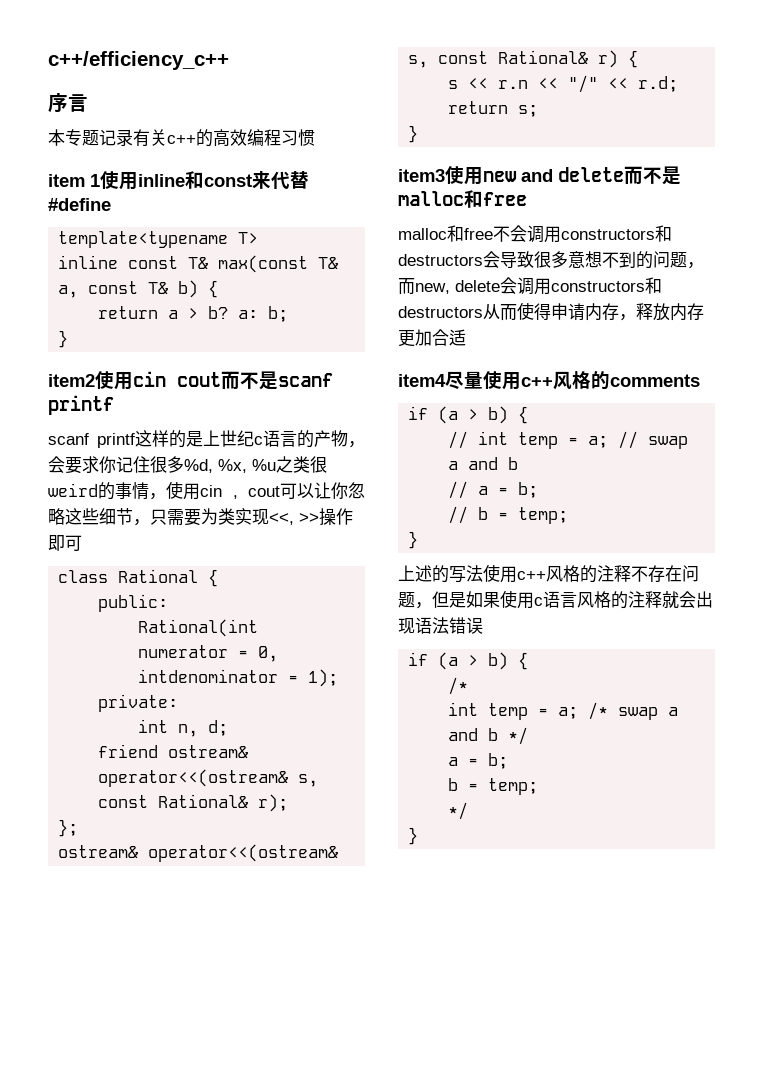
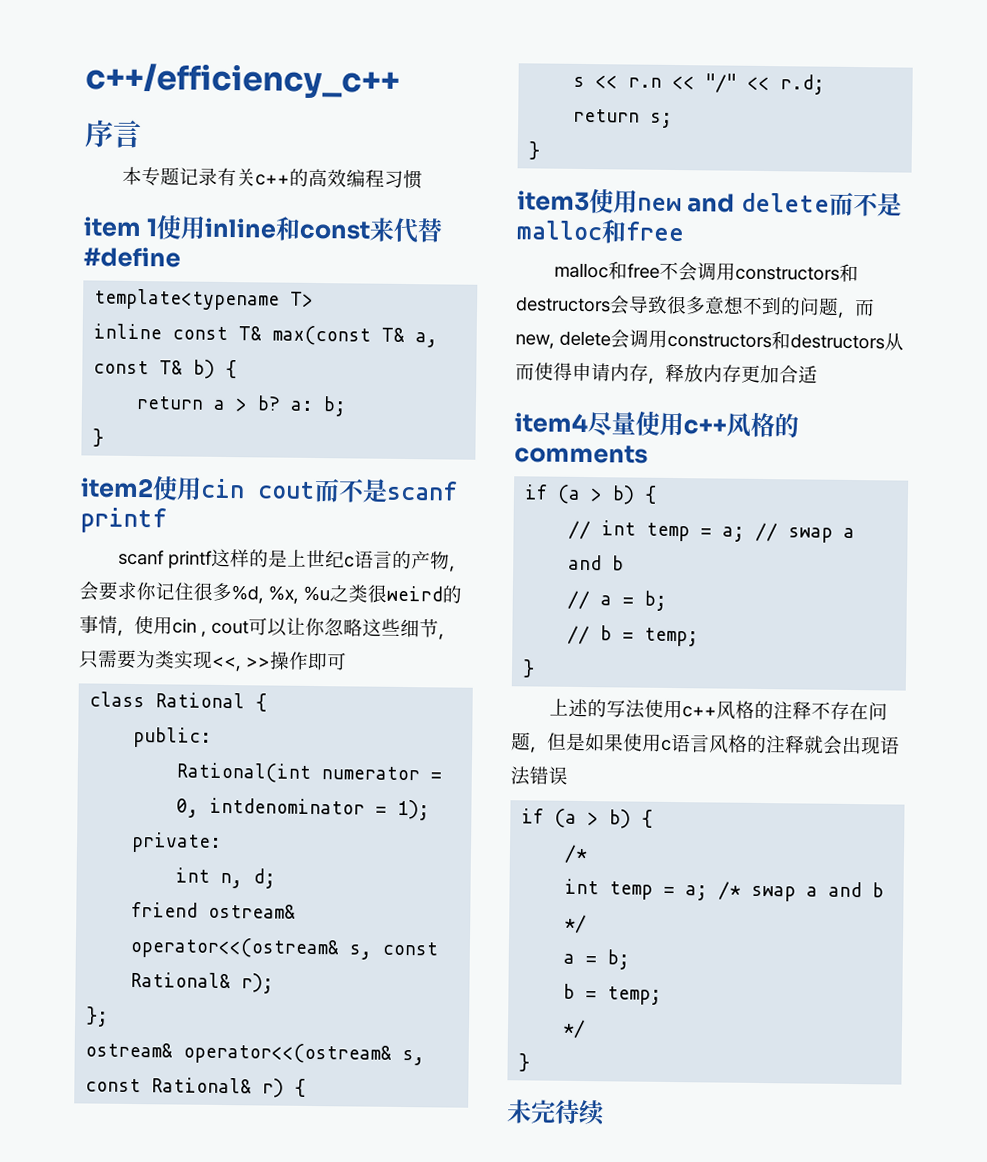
(419, 836) none -> [506,1099,605,1126] // 未完待续

